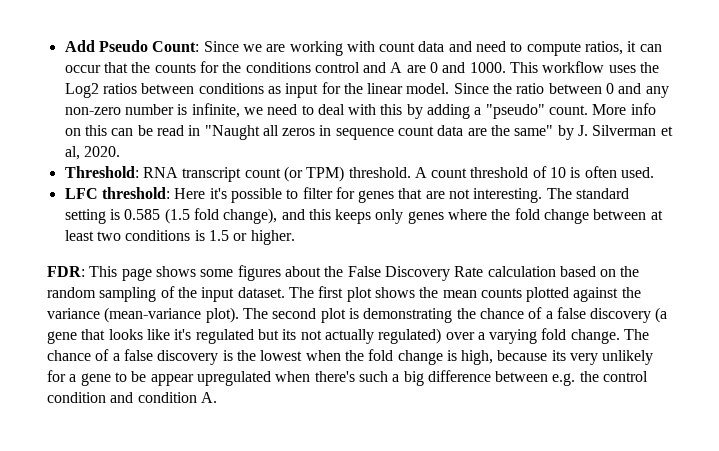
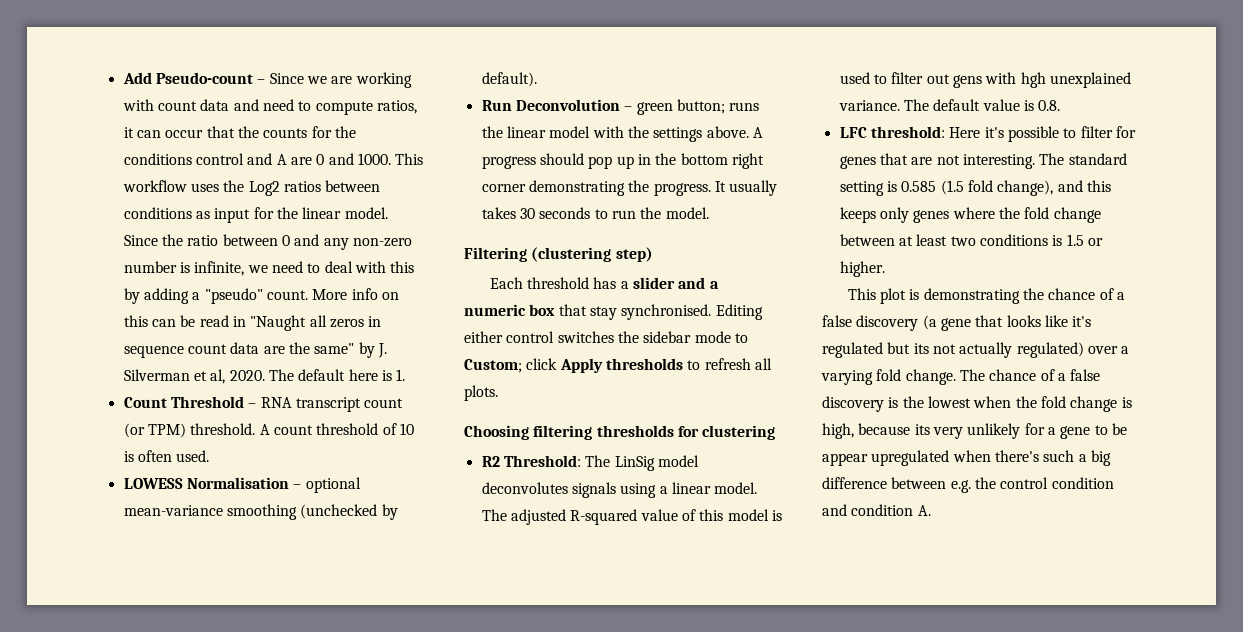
[98,40,200,52] Pseudo Count: -> [155,72,266,84] Pseudo-count –
[64,166,139,178] // Threshold: -> [268,369,406,381] [123,396,257,408] The default here is 1. // Count Threshold –
(655, 172) none -> [123,477,361,493] [123,504,398,520] [481,72,537,87] [481,99,760,115] [481,126,763,142] [481,153,764,169] [481,180,778,196] [481,207,709,219] [464,247,653,262] [489,277,719,289] [464,304,763,320] [464,331,748,343] [464,358,772,373] [464,385,498,401] [464,425,776,440] [481,455,699,471] [481,482,758,498] [481,509,782,525] [839,72,1131,88] [838,99,1061,111] // LOWESS Normalisation – optional mean-variance smoothing (unchecked by default). // Run Deconvolution – green button; runs the linear model with the settings above. A progress should pop up in the bottom right corner demonstrating the progress. It usually takes 30 seconds to run the model. // Filtering (clustering step) // Each threshold has a slider and a numeric box that stay synchronised. Editing either control switches the sidebar mode to Custom; click Apply thresholds to refresh all plots. // Choosing filtering thresholds for clustering // R2 Threshold: The LinSig model deconvolutes signals using a linear model. The adjusted R-squared value of this model is used to filter out gens with hgh unexplained variance. The default value is 0.8.
[47,265,640,281] [47,286,641,302] [47,307,317,323] FDR: This page shows some figures about the False Discovery Rate calculation based on the random sampling of the input dataset. The first plot shows the mean counts plotted against the variance (mean-variance plot). The second -> [847,288,876,300] This

